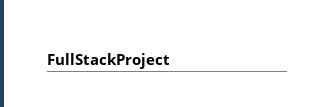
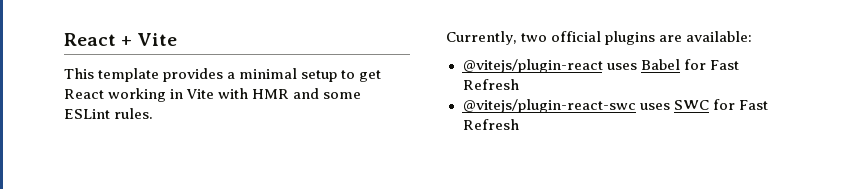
[47,53,170,69] FullStackProject -> [64,33,178,46] [64,68,382,82] [64,88,362,102] [64,108,154,119] [446,31,753,45] [462,59,739,73] [462,79,519,90] [462,99,768,113] [462,119,519,130] React + Vite // This template provides a minimal setup to get React working in Vite with HMR and some ESLint rules. // Currently, two official plugins are available: // @vitejs/plugin-react uses Babel for Fast Refresh // @vitejs/plugin-react-swc uses SWC for Fast Refresh

